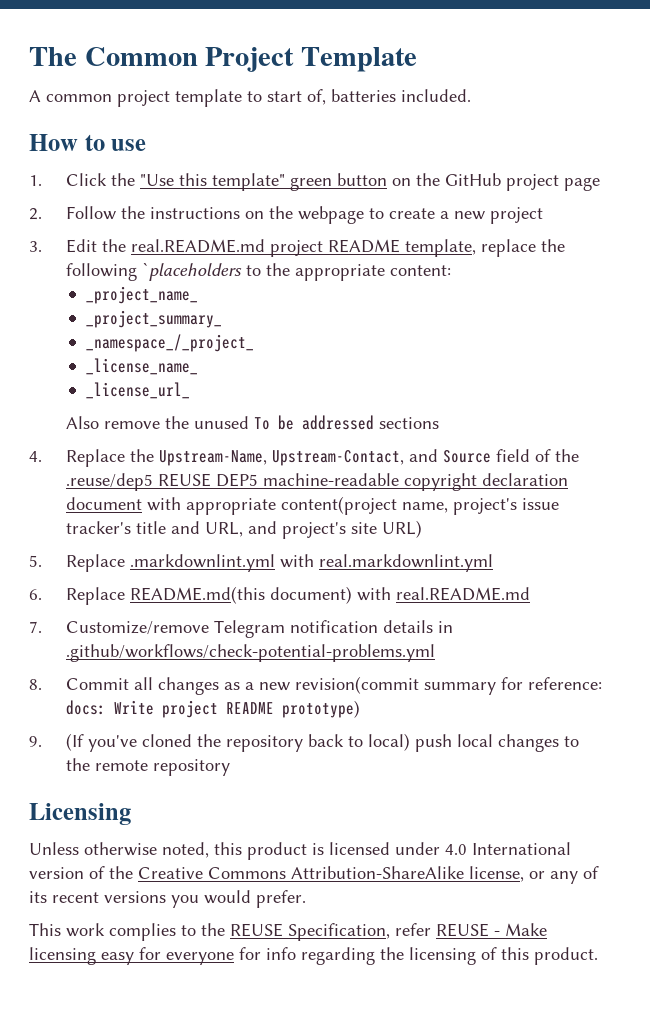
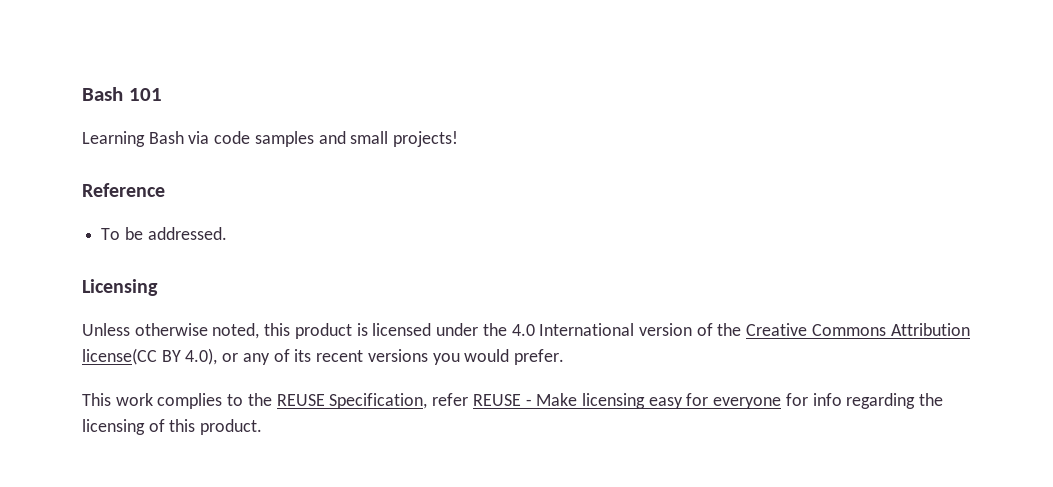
[29,47,418,72] [29,89,471,107] [29,134,147,151] [29,173,600,191] [29,206,543,224] [29,239,565,257] [65,262,451,281] [85,286,198,304] [85,310,222,328] [85,334,254,352] [85,358,198,375] [85,382,190,399] [65,415,439,430] [29,449,579,467] [65,473,568,491] [65,496,559,515] [65,520,422,539] [29,554,493,572] [29,586,530,605] [29,620,453,638] [65,644,435,662] [29,676,602,695] [65,700,360,718] [29,733,579,752] [65,758,230,776] The Common Project Template // A common project template to start of, batteries included. // How to use // 1. Click the "Use this template" green button on the GitHub project page // 2. Follow the instructions on the webpage to create a new project // 3. Edit the real.README.md project README template, replace the following `placeholders to the appropriate content: // _project_name_ // _project_summary_ // _namespace_/_project_ // _license_name_ // _license_url_ // Also remove the unused To be addressed sections // 4. Replace the Upstream-Name, Upstream-Contact, and Source field of the .reuse/dep5 REUSE DEP5 machine-readable copyright declaration document with appropriate content(project name, project's issue tracker's title and URL, and project's site URL) // 5. Replace .markdownlint.yml with real.markdownlint.yml // 6. Replace README.md(this document) with real.README.md // 7. Customize/remove Telegram notification details in .github/workflows/check-potential-problems.yml // 8. Commit all changes as a new revision(commit summary for reference: docs: Write project README prototype) // 9. (If you've cloned the repository back to local) push local changes to the remote repository -> [82,87,162,101] [82,131,459,147] [82,183,165,197] [101,227,227,240] Bash 101 // Learning Bash via code samples and small projects! // Reference // To be addressed.
(440, 848) none -> [482,323,507,336] the
[291,866,524,882] Attribution-ShareAlike license, -> [890,323,970,336] [82,348,218,365] Attribution license(CC BY 4.0),

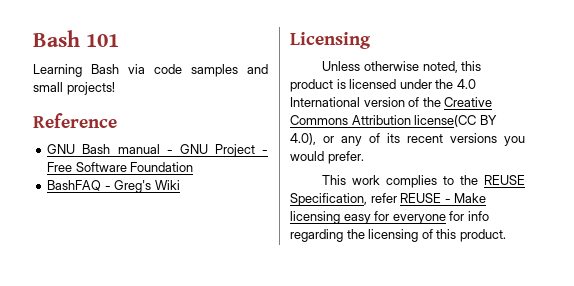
[101,227,227,240] To be addressed. -> [47,144,268,157] [47,162,194,172] [47,180,180,193] GNU Bash manual - GNU Project - Free Software Foundation // BashFAQ - Greg's Wiki

